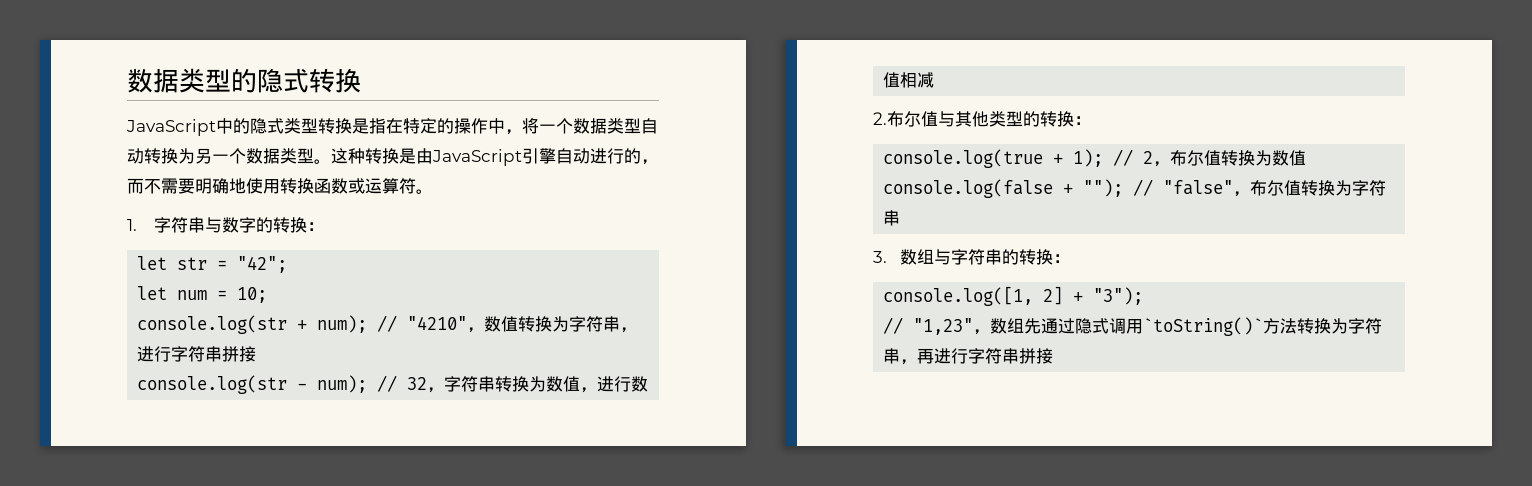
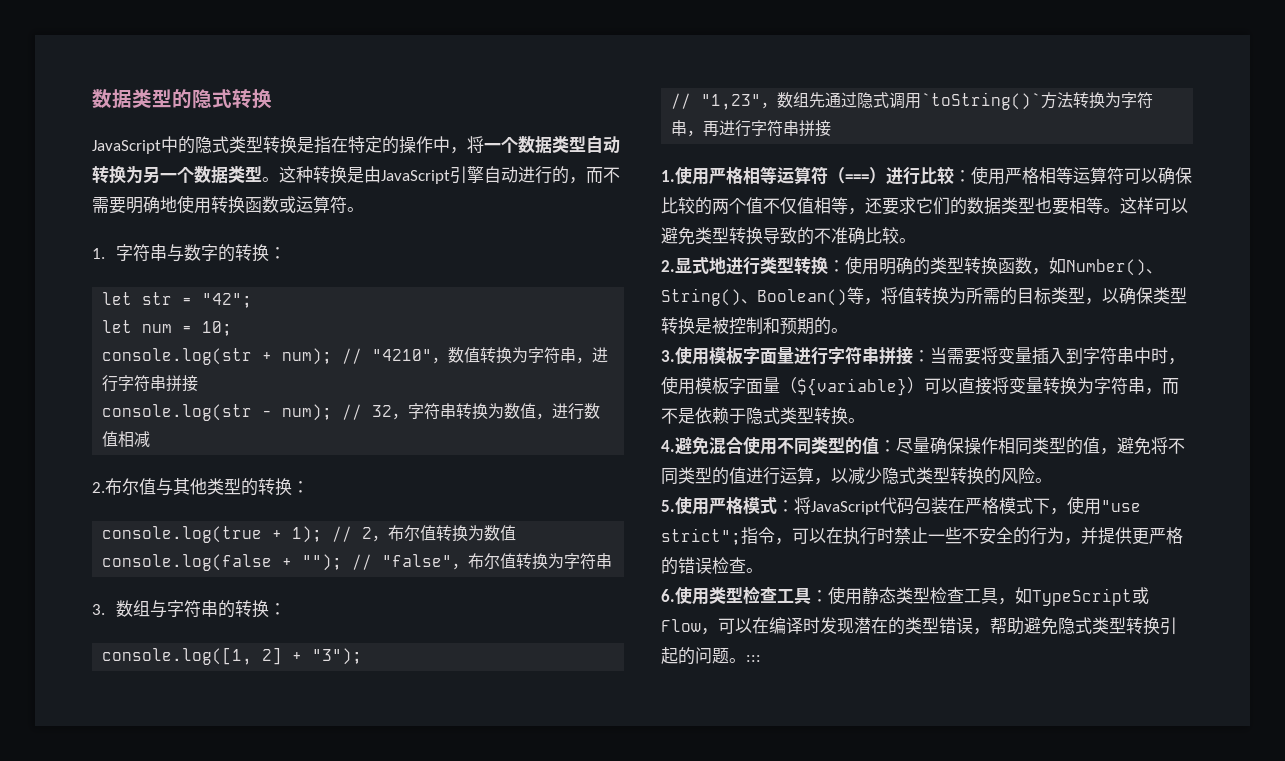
(1054, 356) none -> [661,166,1192,185] [661,197,1188,215] [661,227,916,245] [661,256,1162,276] [661,287,1187,306] [661,317,848,335] [661,346,1185,365] [661,376,1179,396] [661,407,865,425] [661,437,1185,455] [661,467,1052,485] [661,496,1141,515] [661,527,1183,545] [661,557,763,575] [661,586,1149,606] [661,617,1177,635] [661,647,761,665] // 1.使用严格相等运算符（===）进行比较：使用严格相等运算符可以确保比较的两个值不仅值相等，还要求它们的数据类型也要相等。这样可以避免类型转换导致的不准确比较。 // 2.显式地进行类型转换：使用明确的类型转换函数，如Number()、String()、Boolean()等，将值转换为所需的目标类型，以确保类型转换是被控制和预期的。 // 3.使用模板字面量进行字符串拼接：当需要将变量插入到字符串中时，使用模板字面量（${variable}）可以直接将变量转换为字符串，而不是依赖于隐式类型转换。 // 4.避免混合使用不同类型的值：尽量确保操作相同类型的值，避免将不同类型的值进行运算，以减少隐式类型转换的风险。 // 5.使用严格模式：将JavaScript代码包装在严格模式下，使用"use strict";指令，可以在执行时禁止一些不安全的行为，并提供更严格的错误检查。 // 6.使用类型检查工具：使用静态类型检查工具，如TypeScript或Flow，可以在编译时发现潜在的类型错误，帮助避免隐式类型转换引起的问题。:::

